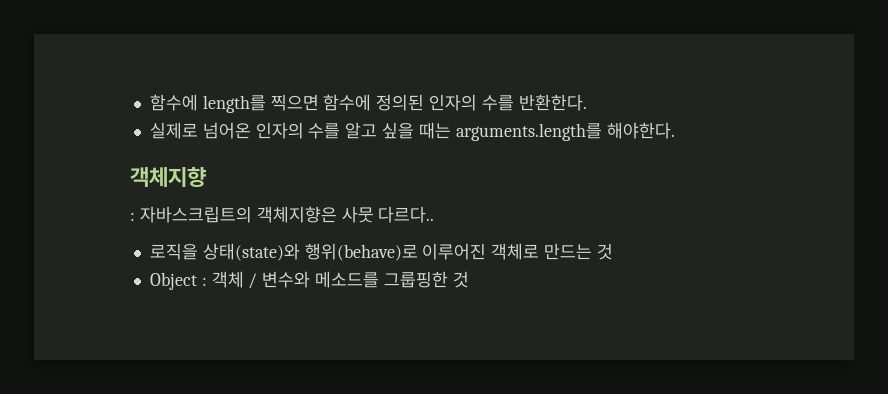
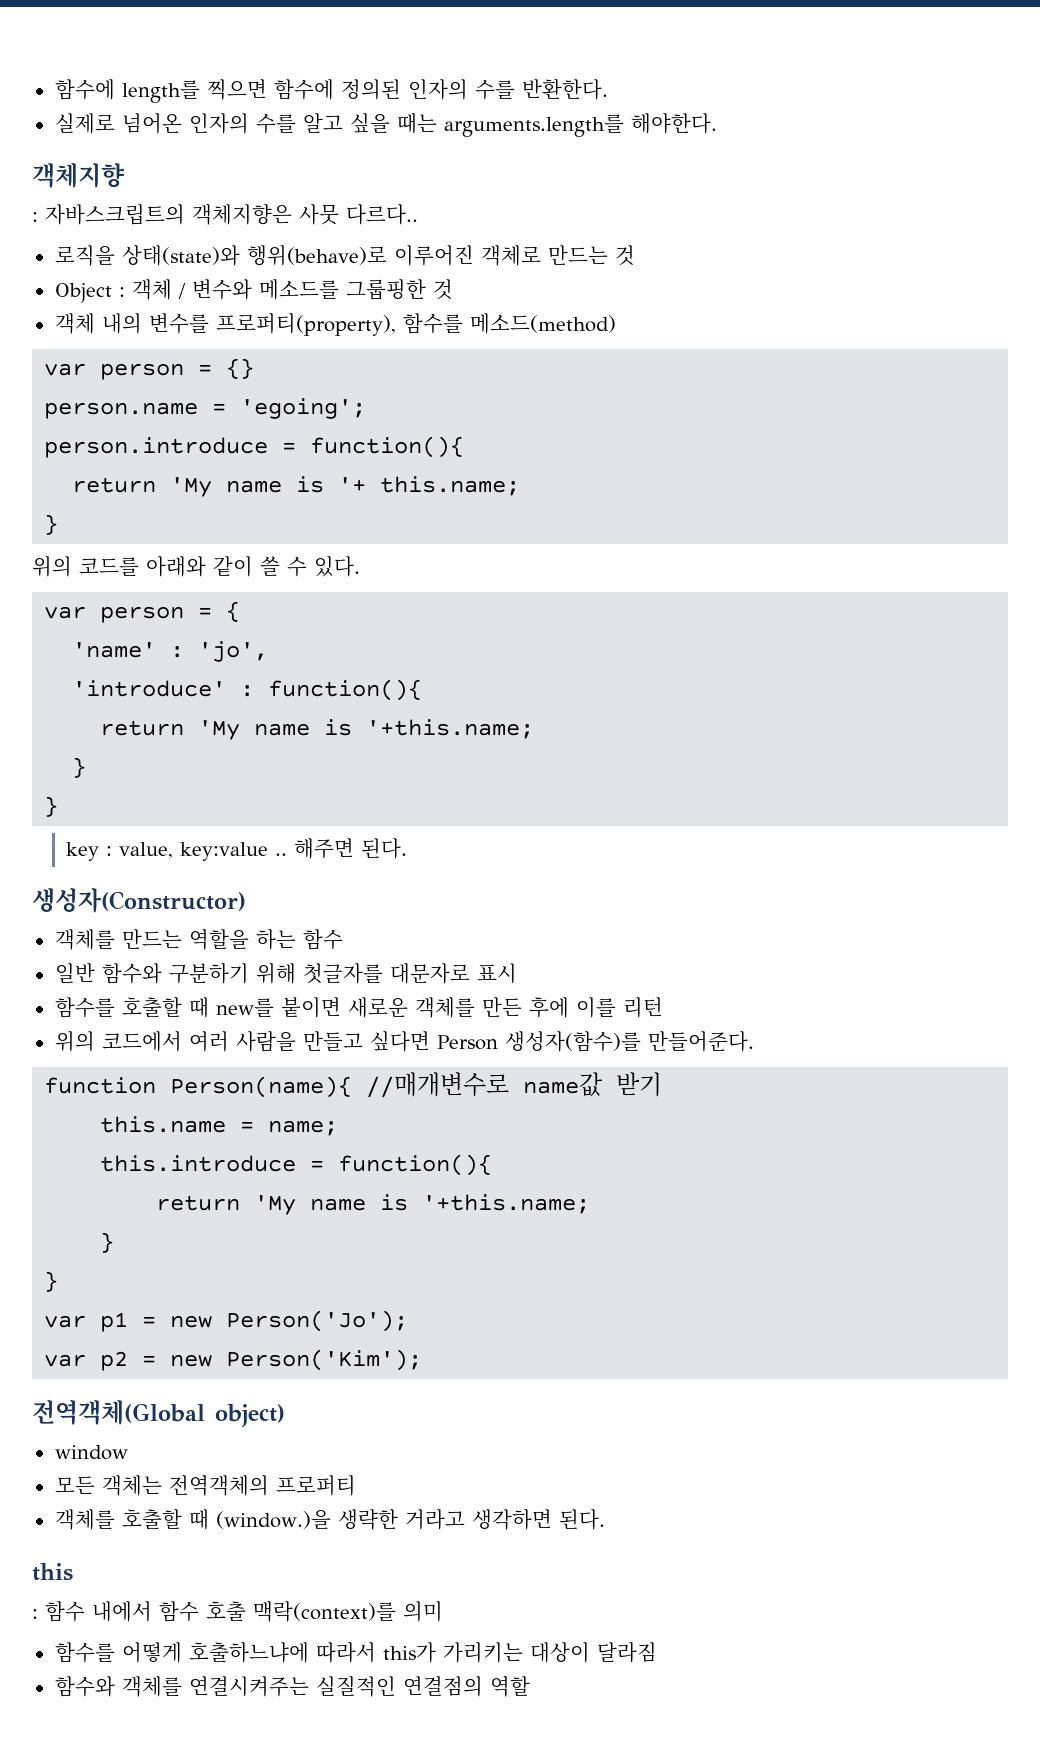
(469, 279) none -> [54,313,616,336] [44,358,255,380] [44,398,367,419] [44,436,465,458] [72,476,521,497] [44,514,59,535] [32,556,360,577] [44,601,241,623] [72,641,269,662] [72,679,423,701] [100,719,535,740] [72,757,87,778] [44,796,59,817] [65,838,407,861] [32,888,246,913] [54,929,343,950] [54,963,517,984] [54,997,663,1018] [54,1031,754,1052] [44,1072,663,1098] [100,1116,339,1136] [100,1154,493,1176] [156,1194,591,1215] [100,1232,115,1253] [44,1271,59,1292] [44,1310,409,1332] [44,1349,423,1371] [32,1400,285,1427] [54,1445,128,1460] [54,1475,356,1496] [54,1509,605,1530] [32,1563,73,1581] [32,1601,443,1622] [54,1642,657,1663] [54,1676,530,1697] // 객체 내의 변수를 프로퍼티(property), 함수를 메소드(method) // var person = {} // person.name = 'egoing'; // person.introduce = function(){ // return 'My name is '+ this.name; // } // 위의 코드를 아래와 같이 쓸 수 있다. // var person = { // 'name' : 'jo', // 'introduce' : function(){ // return 'My name is '+this.name; // } // } // key : value, key:value .. 해주면 된다. // 생성자(Constructor) // 객체를 만드는 역할을 하는 함수 // 일반 함수와 구분하기 위해 첫글자를 대문자로 표시 // 함수를 호출할 때 new를 붙이면 새로운 객체를 만든 후에 이를 리턴 // 위의 코드에서 여러 사람을 만들고 싶다면 Person 생성자(함수)를 만들어준다. // function Person(name){ //매개변수로 name값 받기 // this.name = name; // this.introduce = function(){ // return 'My name is '+this.name; // } // } // var p1 = new Person('Jo'); // var p2 = new Person('Kim'); // 전역객체(Global object) // window // 모든 객체는 전역객체의 프로퍼티 // 객체를 호출할 때 (window.)을 생략한 거라고 생각하면 된다. // this // : 함수 내에서 함수 호출 맥락(context)를 의미 // 함수를 어떻게 호출하느냐에 따라서 this가 가리키는 대상이 달라짐 // 함수와 객체를 연결시켜주는 실질적인 연결점의 역할

